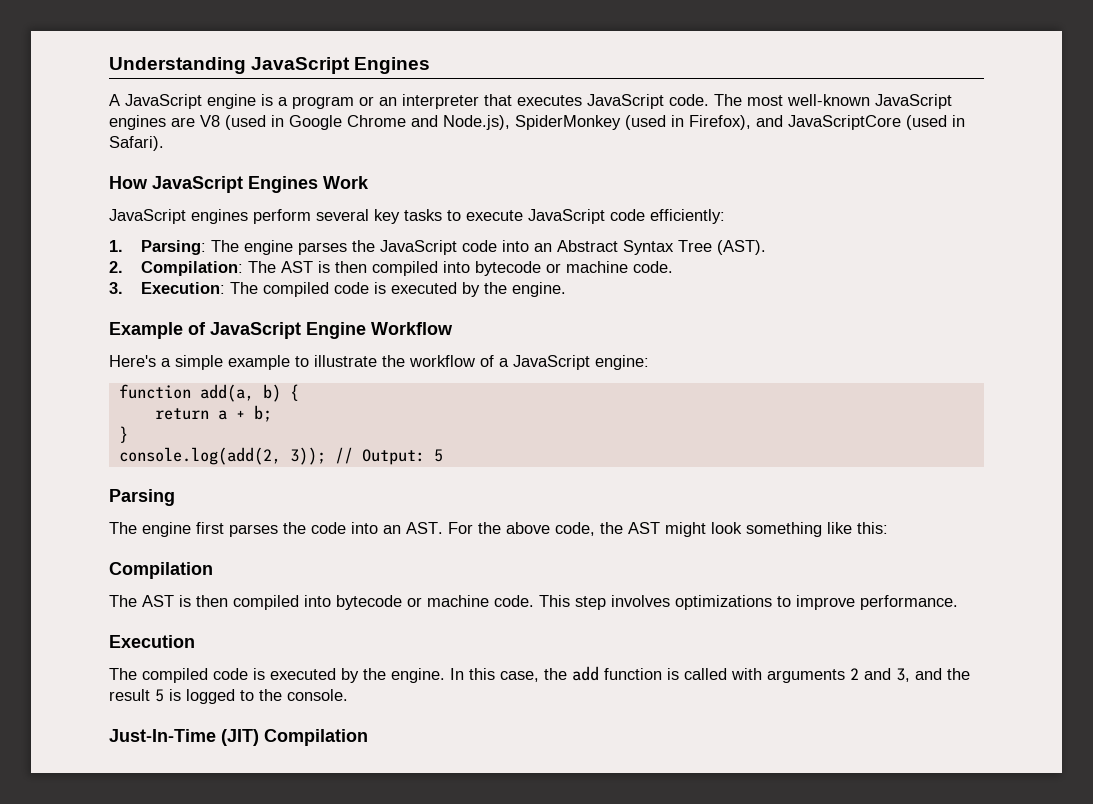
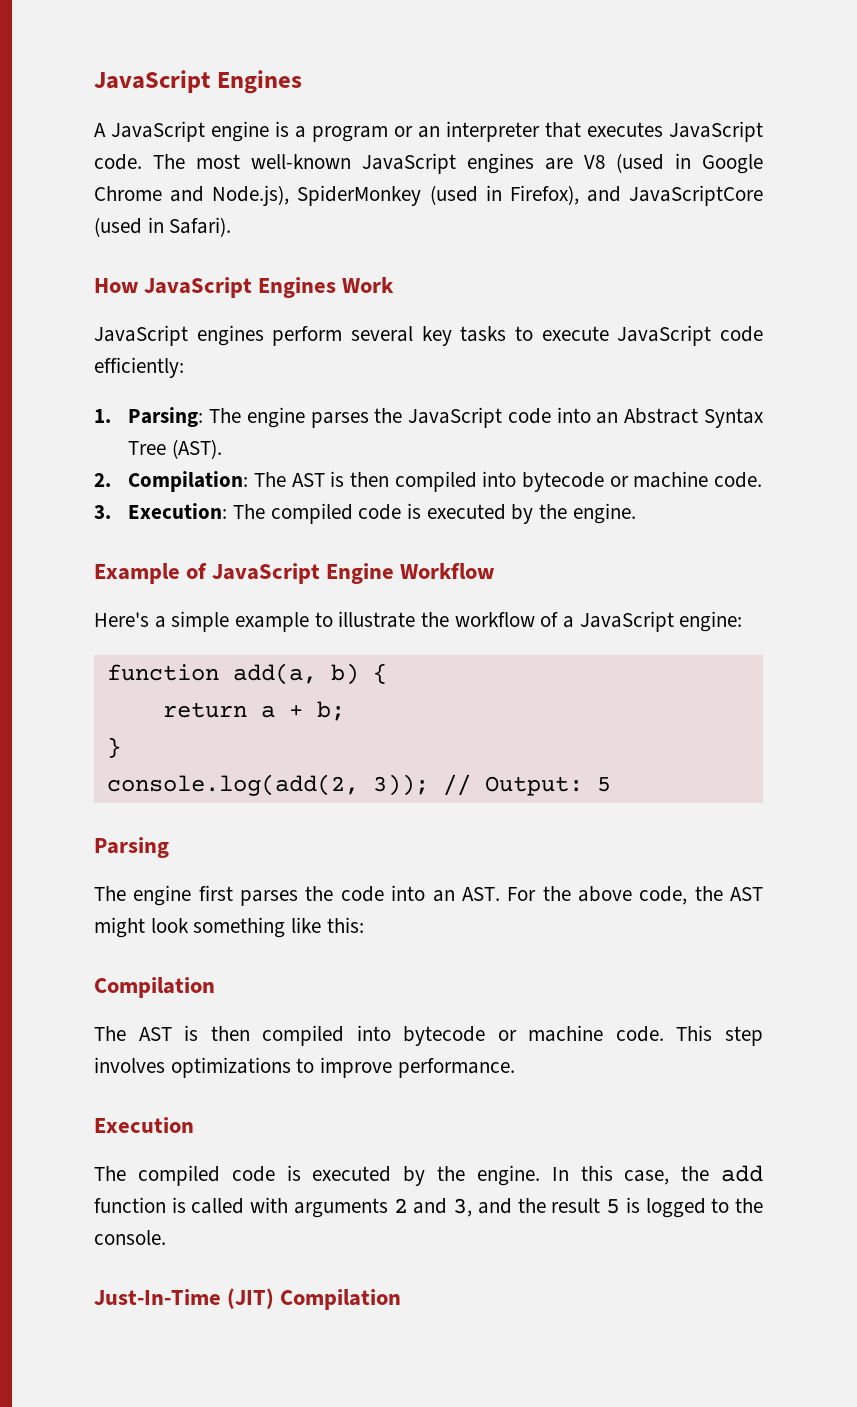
[109,57,246,74] Understanding -> (94, 81) none

